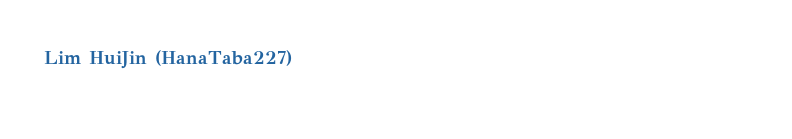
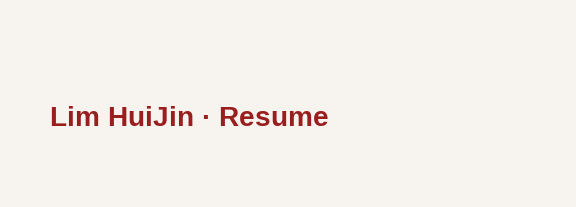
[155,50,292,66] (HanaTaba227) -> [202,107,329,126] · Resume

